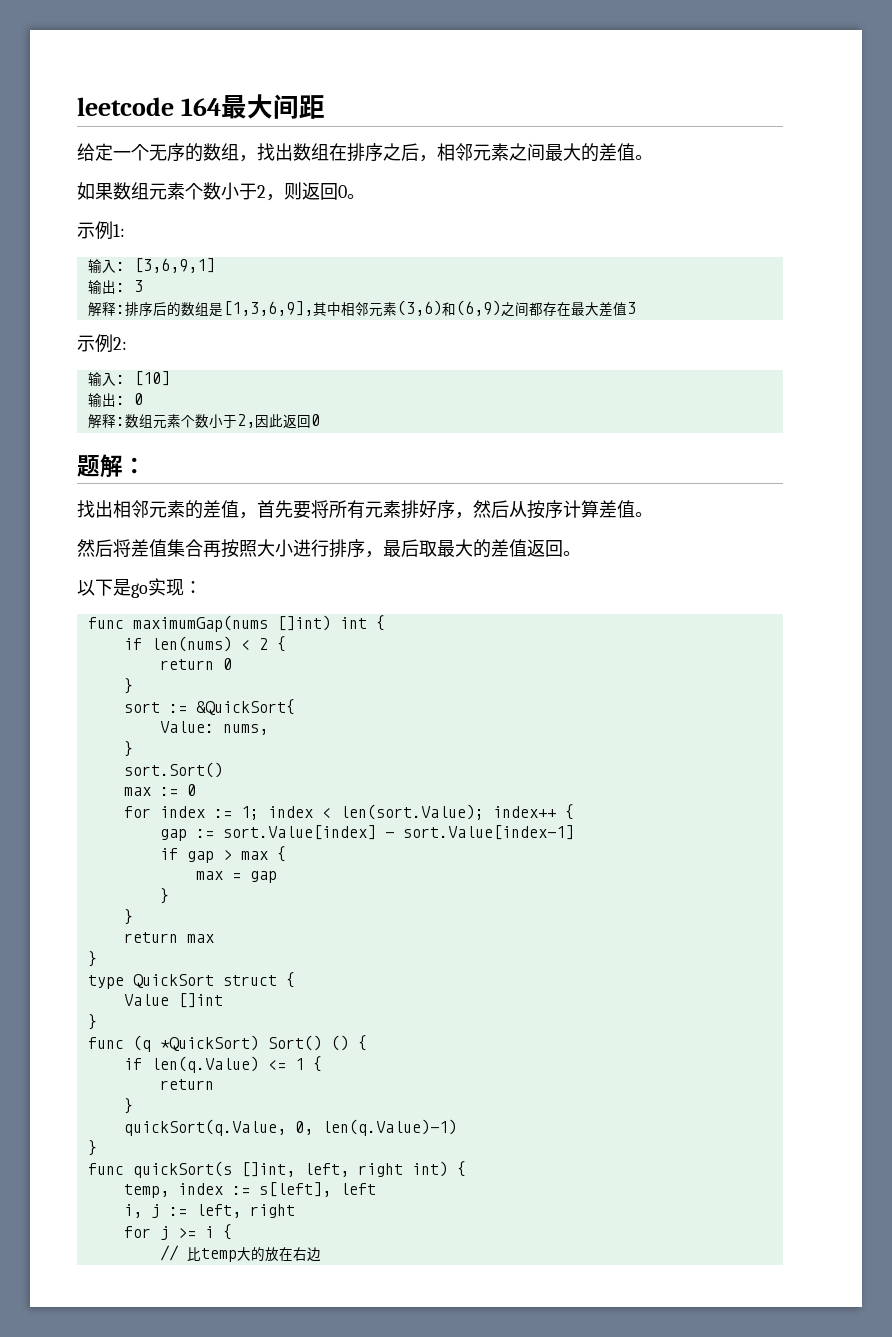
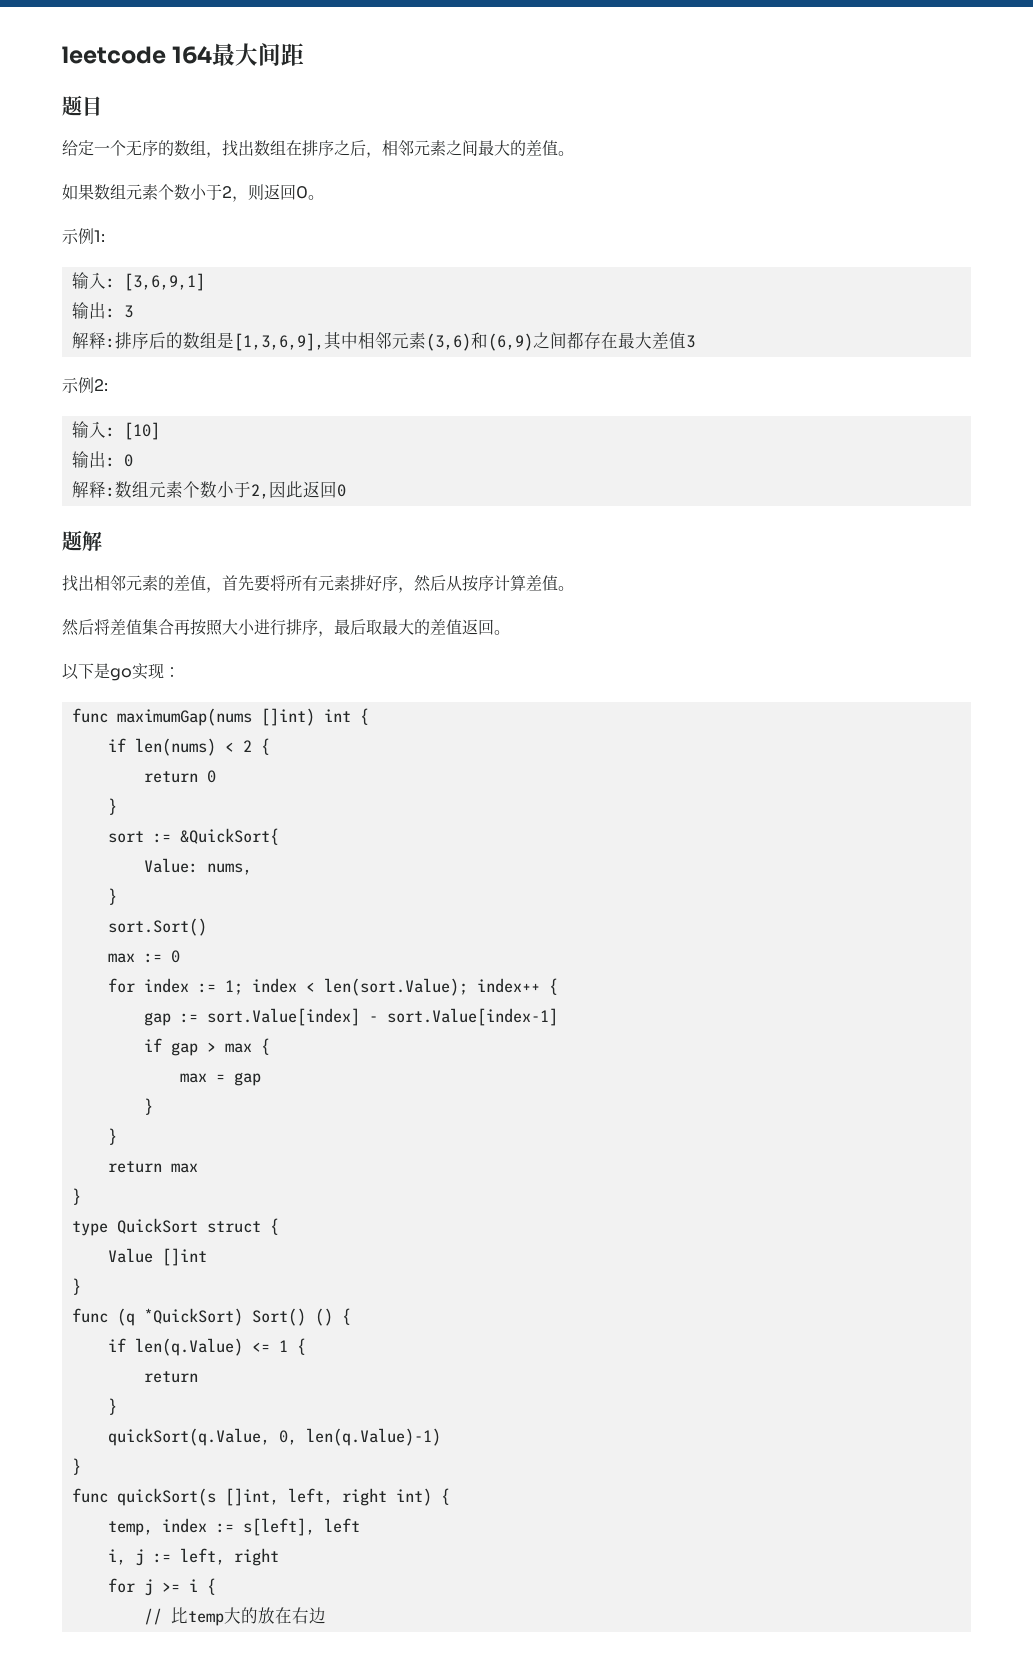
(325, 107) none -> [62,95,102,116] // 题目
[123,457,146,474] ： -> (102, 541) none

